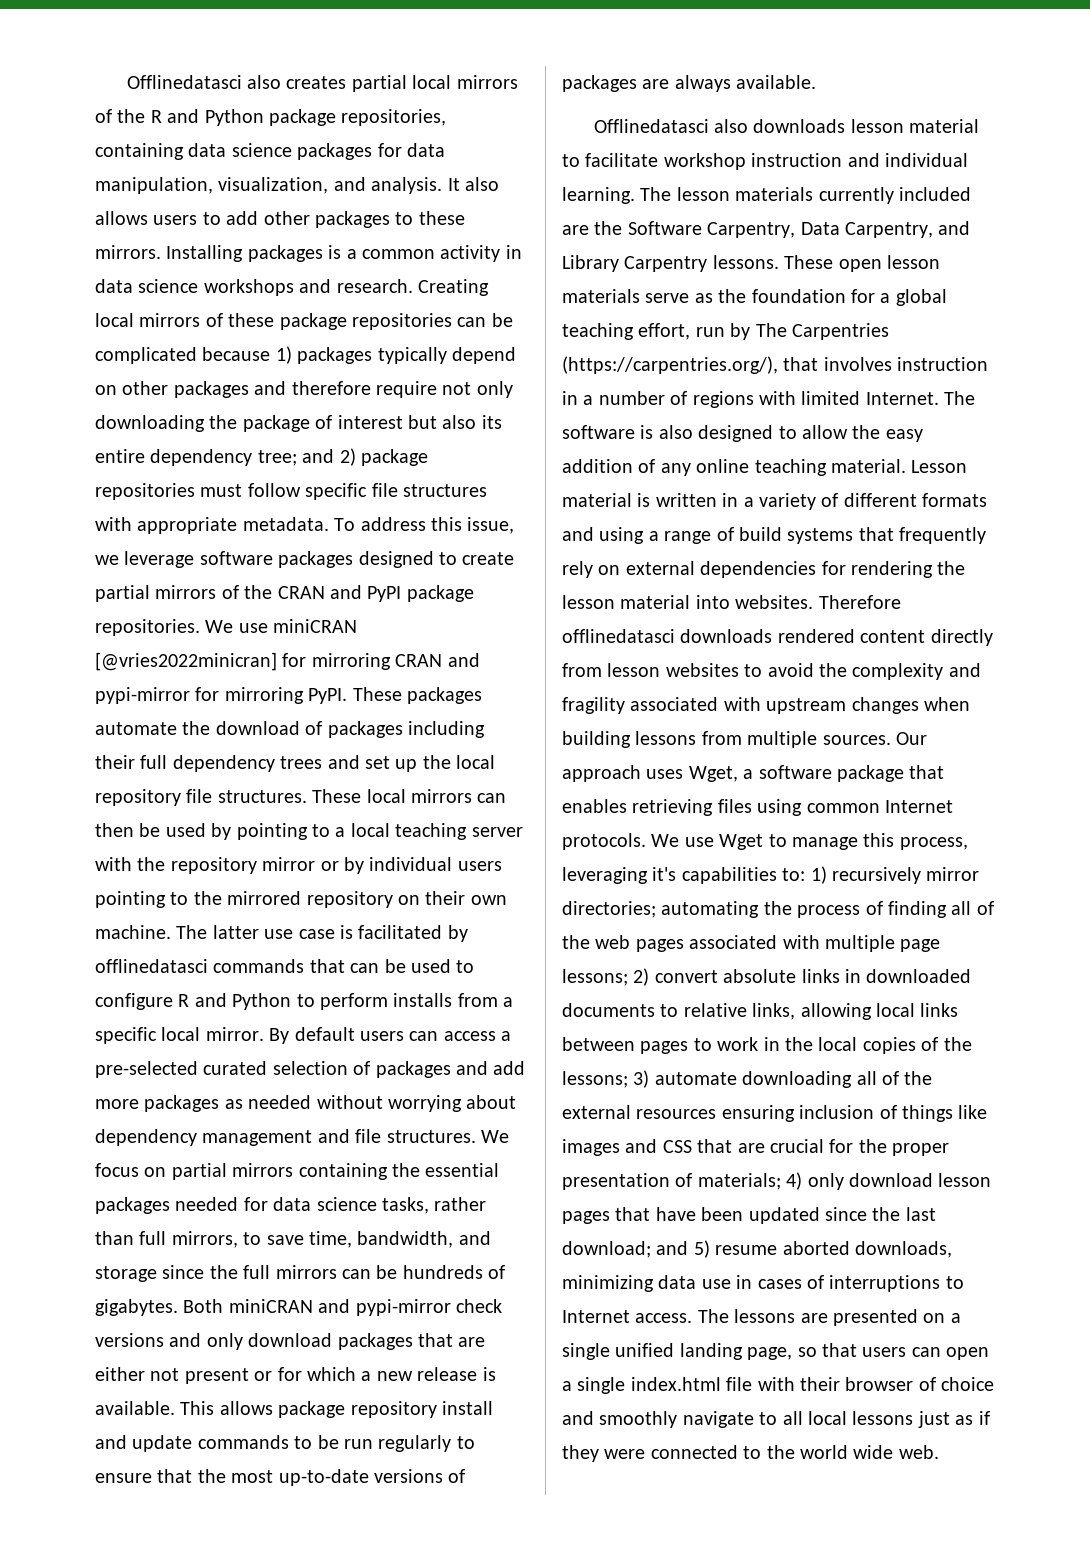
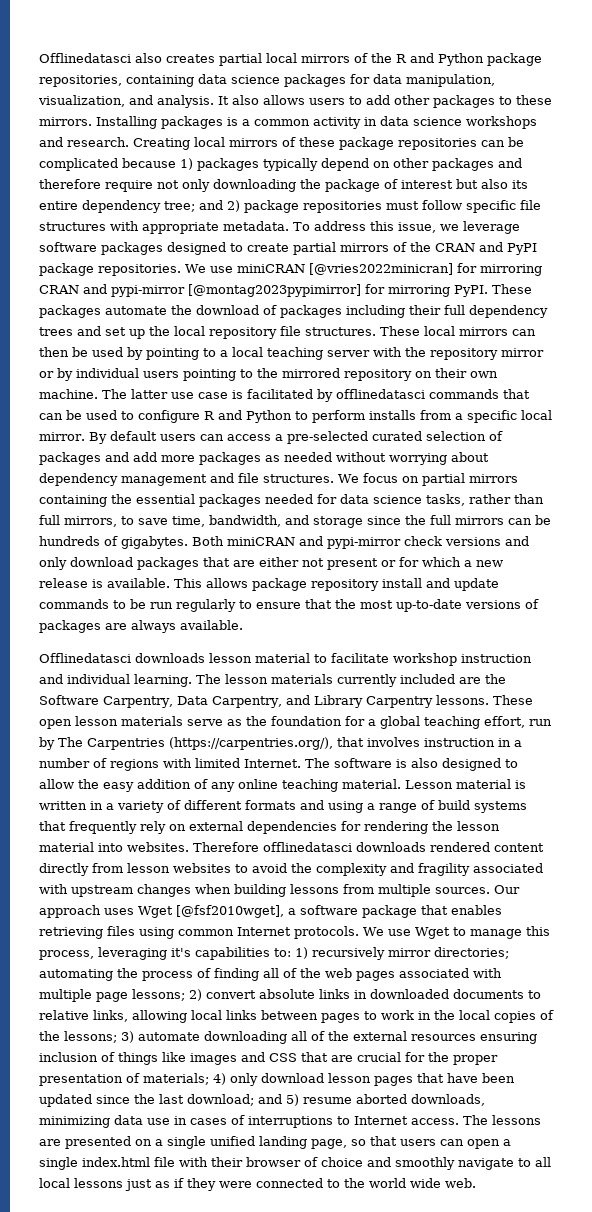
(190, 695) none -> [188,284,361,297] [@montag2023pypimirror]
[714,119,749,133] also -> (131, 658) none
[688,766,738,782] Wget, -> [138,905,284,918] Wget [@fsf2010wget],

